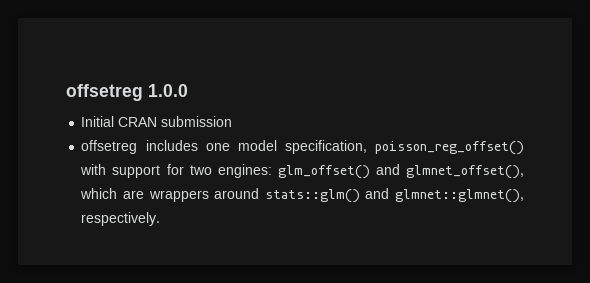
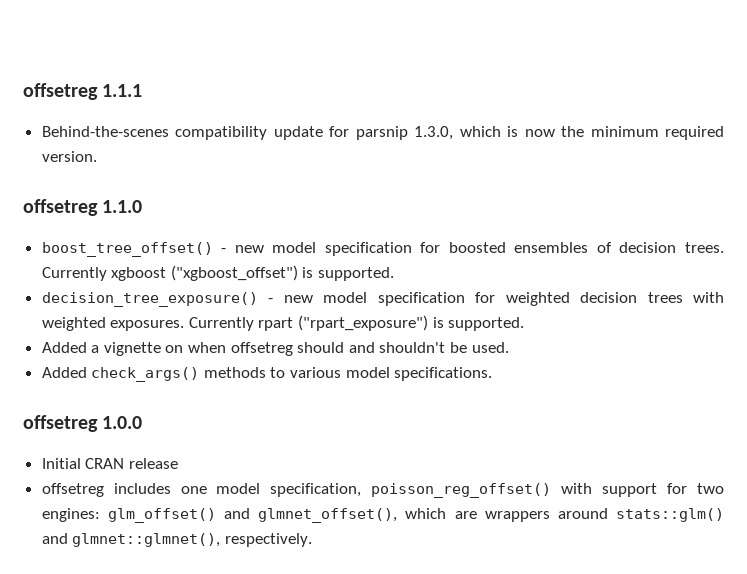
[66,84,143,101] offsetreg -> [23,83,143,100] [41,126,725,140] [41,151,97,162] [23,199,143,216] [41,242,724,257] [41,265,395,281] [41,292,724,307] [41,315,525,331] [41,342,509,356] [41,367,493,382] [23,415,98,432] offsetreg 1.1.1 // Behind-the-scenes compatibility update for parsnip 1.3.0, which is now the minimum required version. // offsetreg 1.1.0 // boost_tree_offset() - new model specification for boosted ensembles of decision trees. Currently xgboost ("xgboost_offset") is supported. // decision_tree_exposure() - new model specification for weighted decision trees with weighted exposures. Currently rpart ("rpart_exposure") is supported. // Added a vignette on when offsetreg should and shouldn't be used. // Added check_args() methods to various model specifications. // offsetreg
[161,116,233,127] submission -> [128,458,178,469] release

